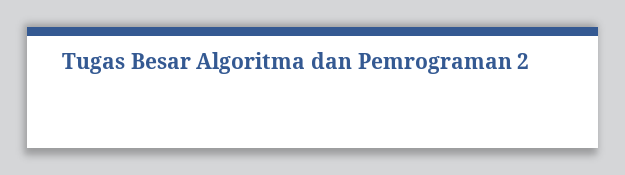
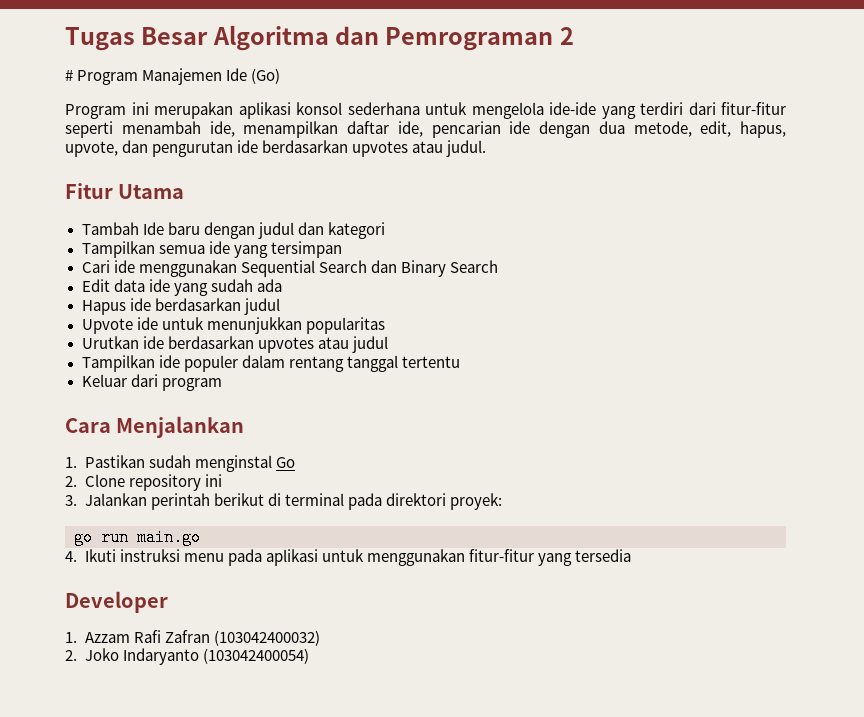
(530, 61) none -> [65,68,281,85] [65,102,786,119] [65,121,786,138] [65,140,487,157] [65,183,185,199] [81,222,385,239] [81,241,342,258] [81,260,498,277] [81,279,282,296] [81,298,280,315] [81,317,385,334] [81,336,388,353] [81,355,460,372] [81,374,222,391] [65,416,245,438] [65,455,296,472] [65,474,223,491] [65,493,503,510] [74,529,201,546] [65,549,632,566] [65,591,168,613] [65,630,321,646] [65,648,310,665] // # Program Manajemen Ide (Go) // Program ini merupakan aplikasi konsol sederhana untuk mengelola ide-ide yang terdiri dari fitur-fitur seperti menambah ide, menampilkan daftar ide, pencarian ide dengan dua metode, edit, hapus, upvote, dan pengurutan ide berdasarkan upvotes atau judul. // Fitur Utama // Tambah Ide baru dengan judul dan kategori // Tampilkan semua ide yang tersimpan // Cari ide menggunakan Sequential Search dan Binary Search // Edit data ide yang sudah ada // Hapus ide berdasarkan judul // Upvote ide untuk menunjukkan popularitas // Urutkan ide berdasarkan upvotes atau judul // Tampilkan ide populer dalam rentang tanggal tertentu // Keluar dari program // Cara Menjalankan // 1. Pastikan sudah menginstal Go // 2. Clone repository ini // 3. Jalankan perintah berikut di terminal pada direktori proyek: // go run main.go // 4. Ikuti instruksi menu pada aplikasi untuk menggunakan fitur-fitur yang tersedia // Developer // 1. Azzam Rafi Zafran (103042400032) // 2. Joko Indaryanto (103042400054)

